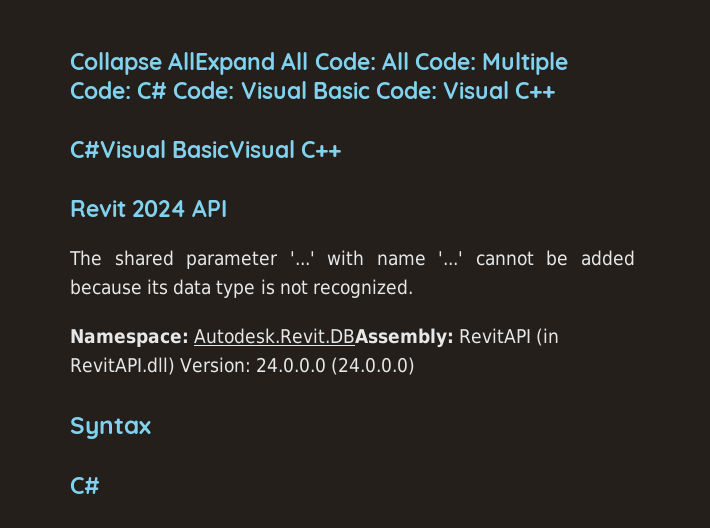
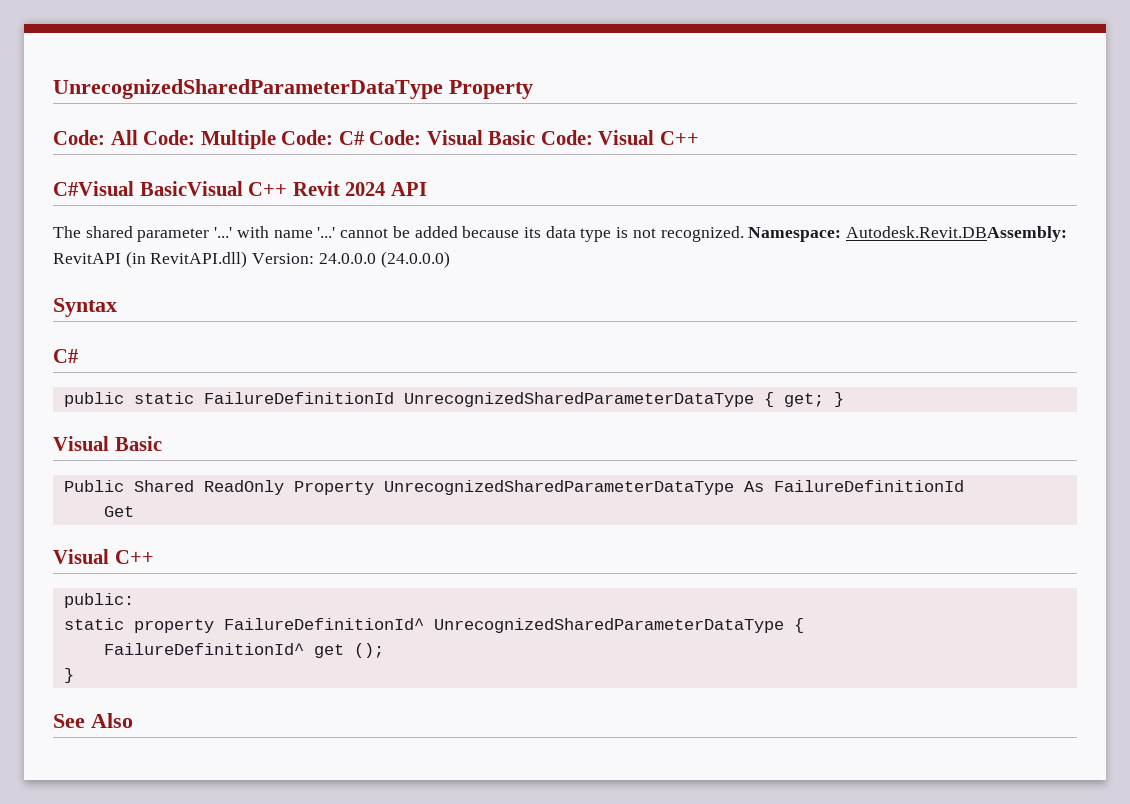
[70,52,309,75] Collapse AllExpand All -> [53,79,533,99] UnrecognizedSharedParameterDataType Property //
(342, 149) // -> (288, 189) none
(413, 288) // -> (744, 234) none
(100, 485) none -> [63,392,844,407] [53,436,162,451] [63,480,964,495] [103,506,134,517] [53,549,154,564] [63,593,134,608] [63,618,804,633] [103,643,384,658] [63,668,74,683] [53,713,133,728] // public static FailureDefinitionId UnrecognizedSharedParameterDataType { get; } // Visual Basic // Public Shared ReadOnly Property UnrecognizedSharedParameterDataType As FailureDefinitionId // Get // Visual C++ // public: // static property FailureDefinitionId^ UnrecognizedSharedParameterDataType { // FailureDefinitionId^ get (); // } // See Also

